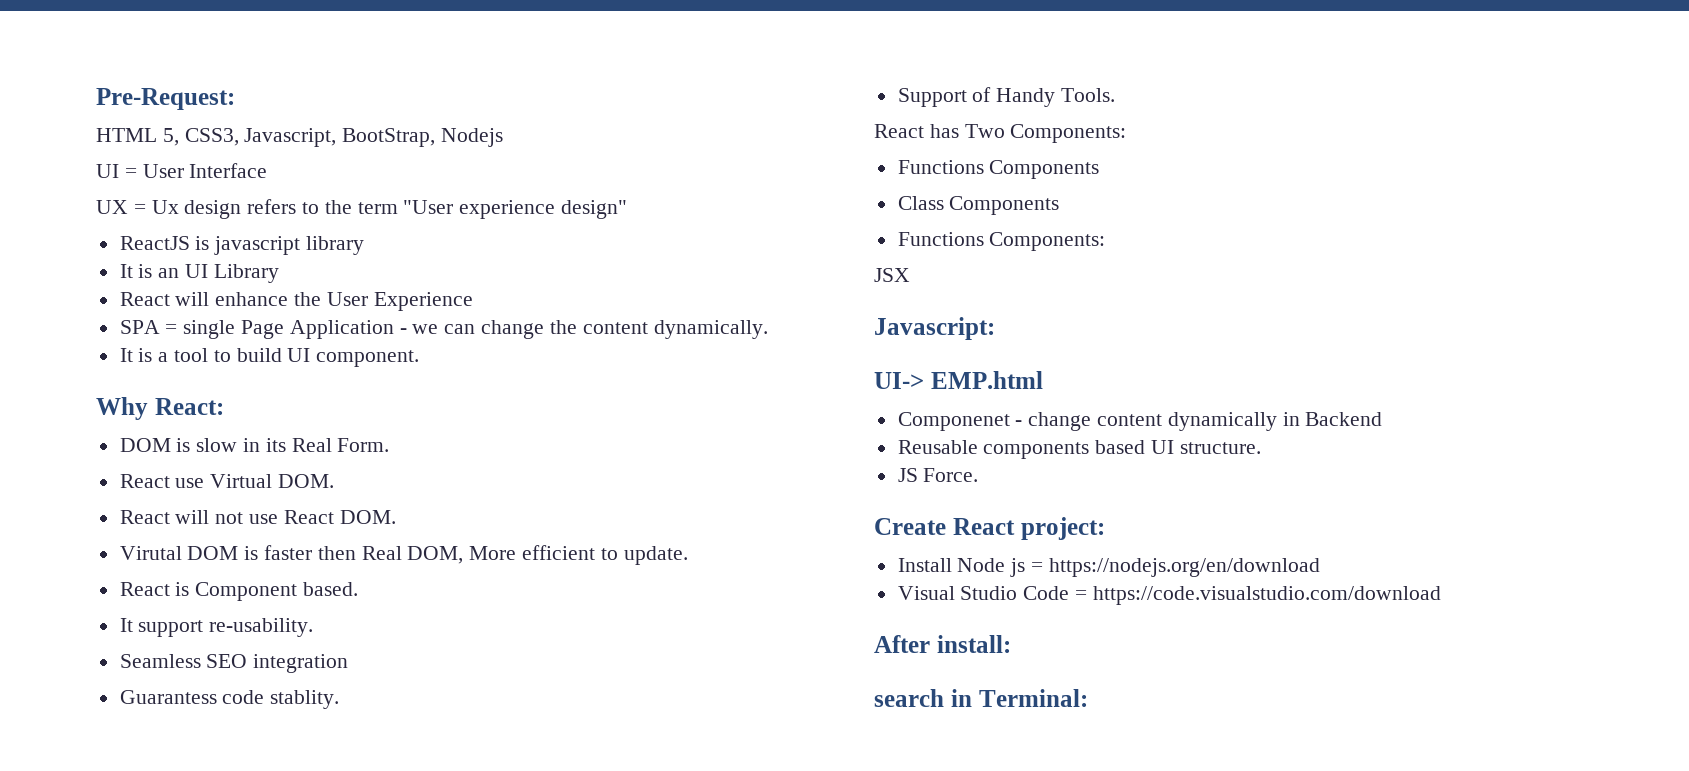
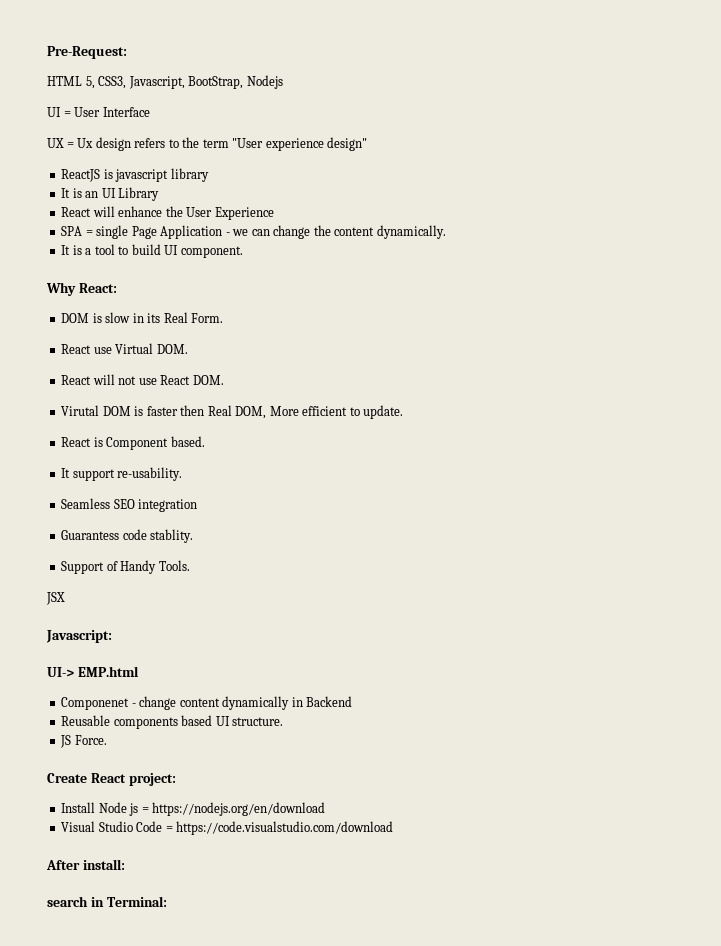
[874,124,1127,143] [897,160,1100,179] [897,196,1060,215] [897,232,1106,251] // React has Two Components: // Functions Components // Class Components // Functions Components: -> (190, 565) none

